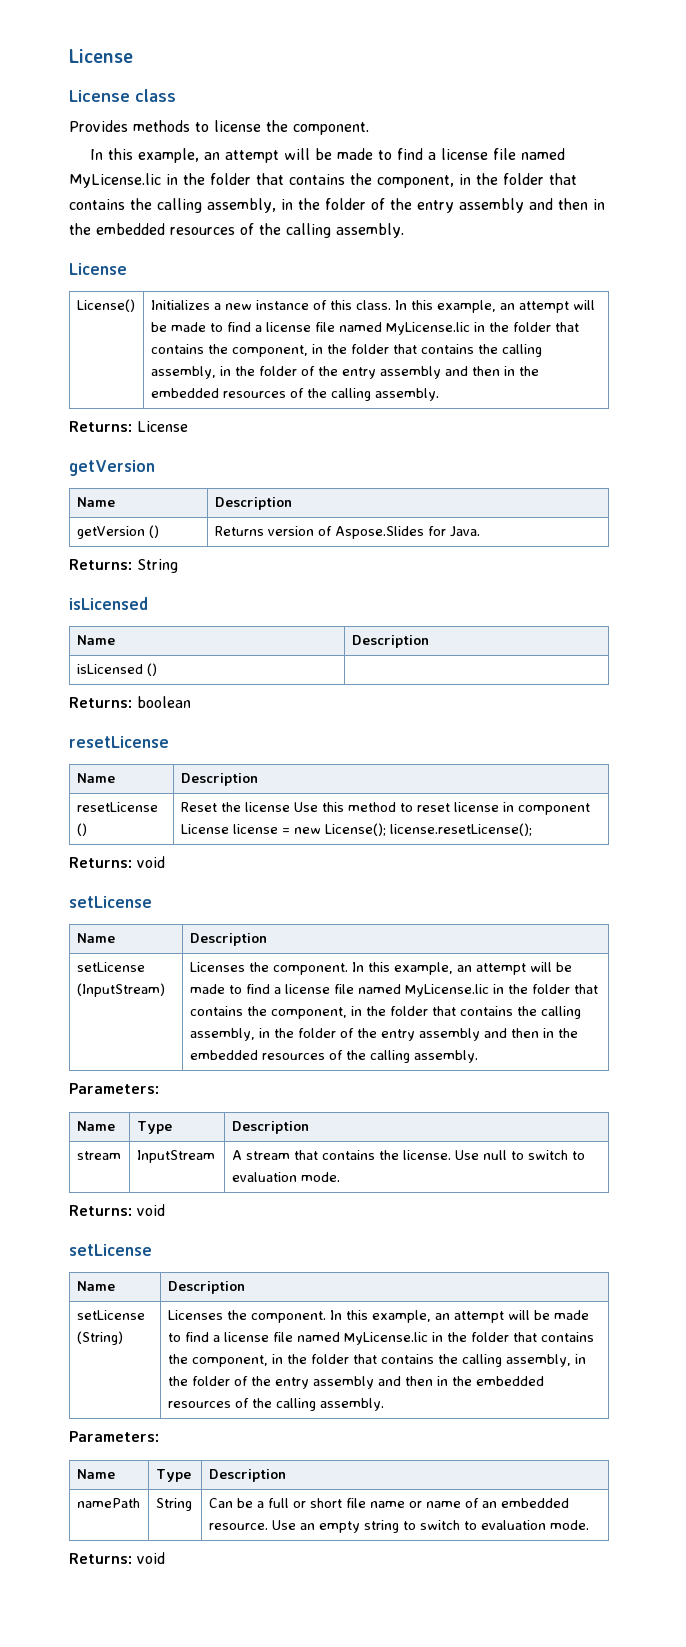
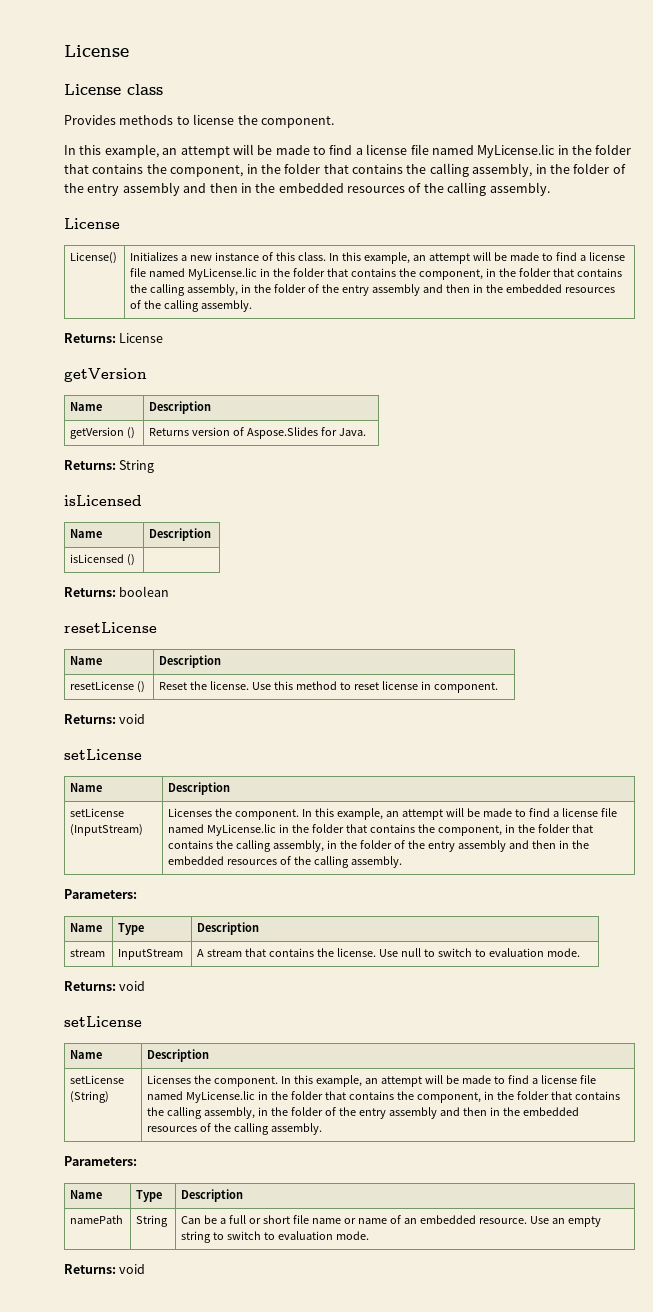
[244,802,290,812] license -> [210,681,250,690] license.
[517,803,590,815] [180,823,532,836] component License license = new License(); license.resetLicense(); -> [434,682,499,693] component.

